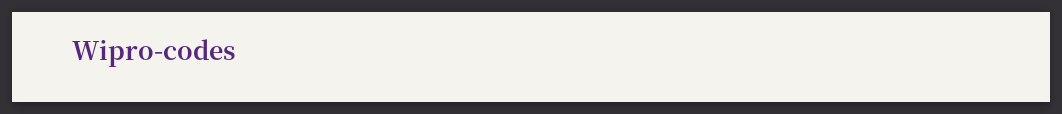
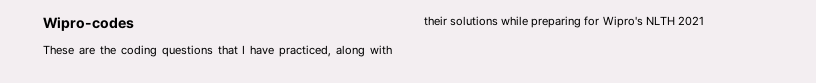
(235, 53) none -> [43,45,392,57] [424,16,704,28] // These are the coding questions that I have practiced, along with their solutions while preparing for Wipro's NLTH 2021

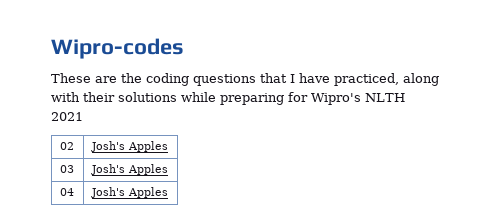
(704, 21) none -> [59,142,74,150] [90,141,168,152] [59,165,74,173] [90,164,168,175] [59,188,74,196] [90,187,168,198] // 02 | Josh's Apples // 03 | Josh's Apples // 04 | Josh's Apples

